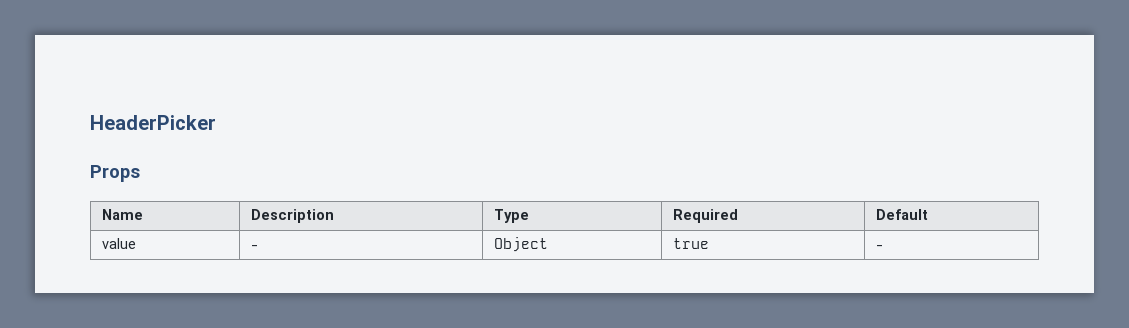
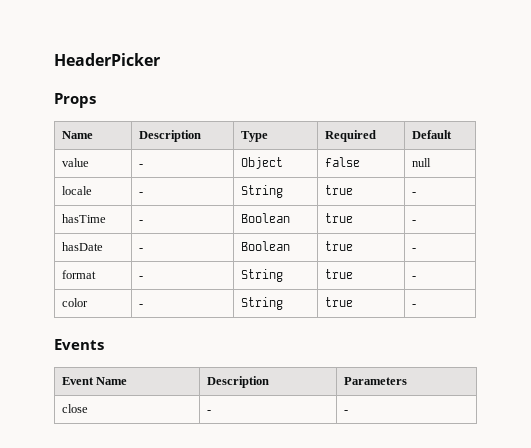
[673,238,710,249] true -> [324,157,360,167] [411,158,431,167] [61,186,92,195] [138,192,143,195] [240,185,283,198] [324,185,353,195] [411,192,416,195] [61,214,106,223] [138,220,143,223] [240,213,290,223] [324,213,353,223] [411,220,416,223] [61,242,103,251] [138,248,143,251] [240,241,290,251] [324,241,353,251] [411,248,416,251] [61,270,96,279] [138,276,143,279] [240,269,283,282] [324,269,353,279] [411,276,416,279] [61,298,88,307] [138,304,143,307] [240,297,283,310] [324,297,353,307] [411,304,416,307] [54,339,104,350] [61,377,127,385] [206,376,269,388] [343,377,407,385] [61,404,88,413] [206,410,211,413] false | null // locale | - | String | true | - // hasTime | - | Boolean | true | - // hasDate | - | Boolean | true | - // format | - | String | true | - // color | - | String | true | - // Events // Event Name | Description | Parameters // close | -

